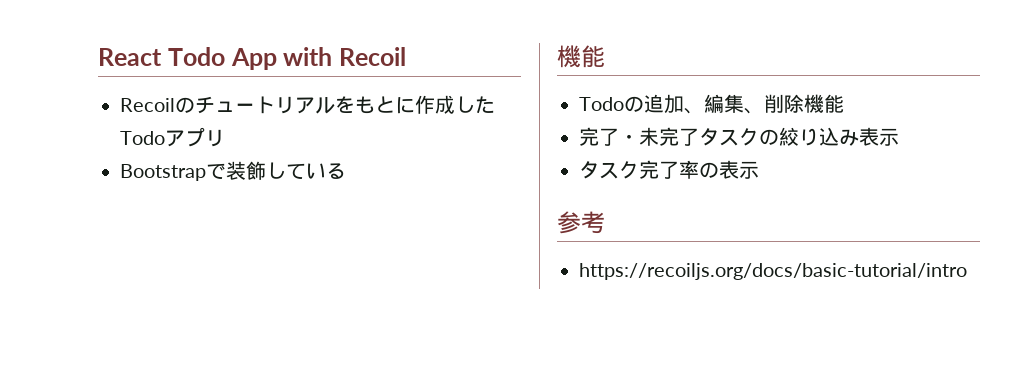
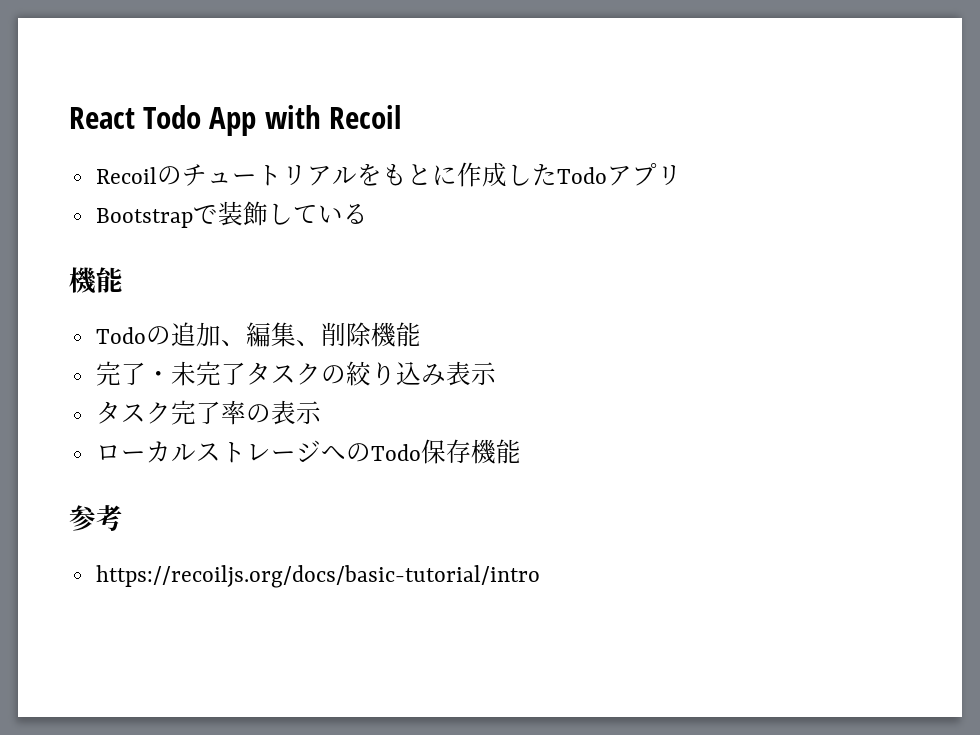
(759, 170) none -> [95,439,521,464] // ローカルストレージへのTodo保存機能

